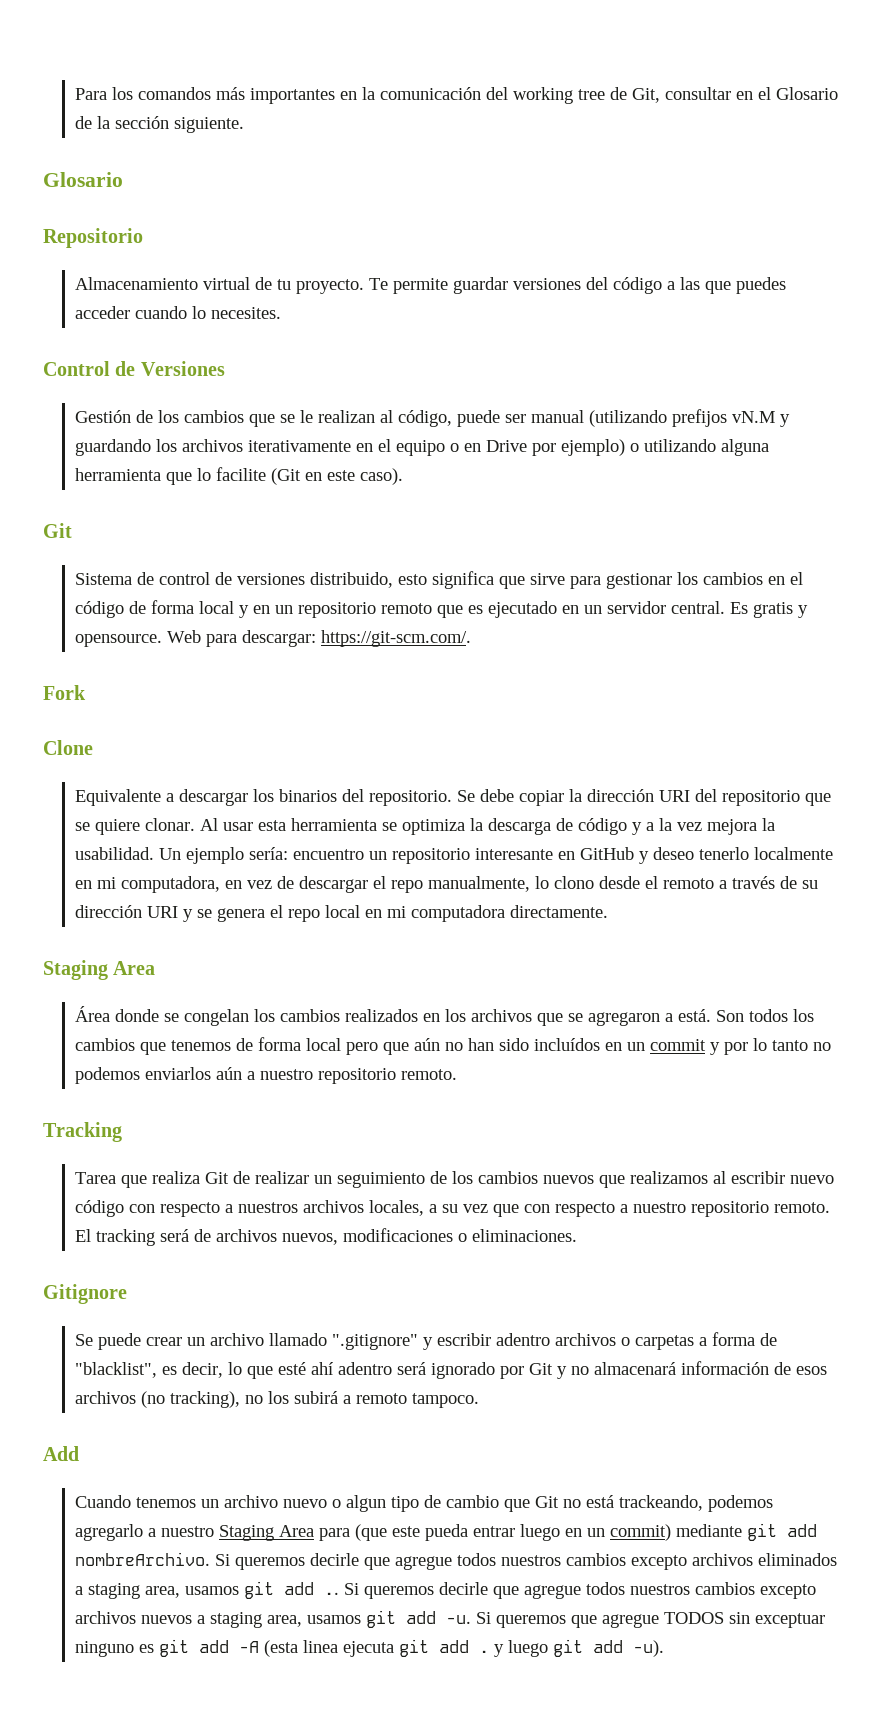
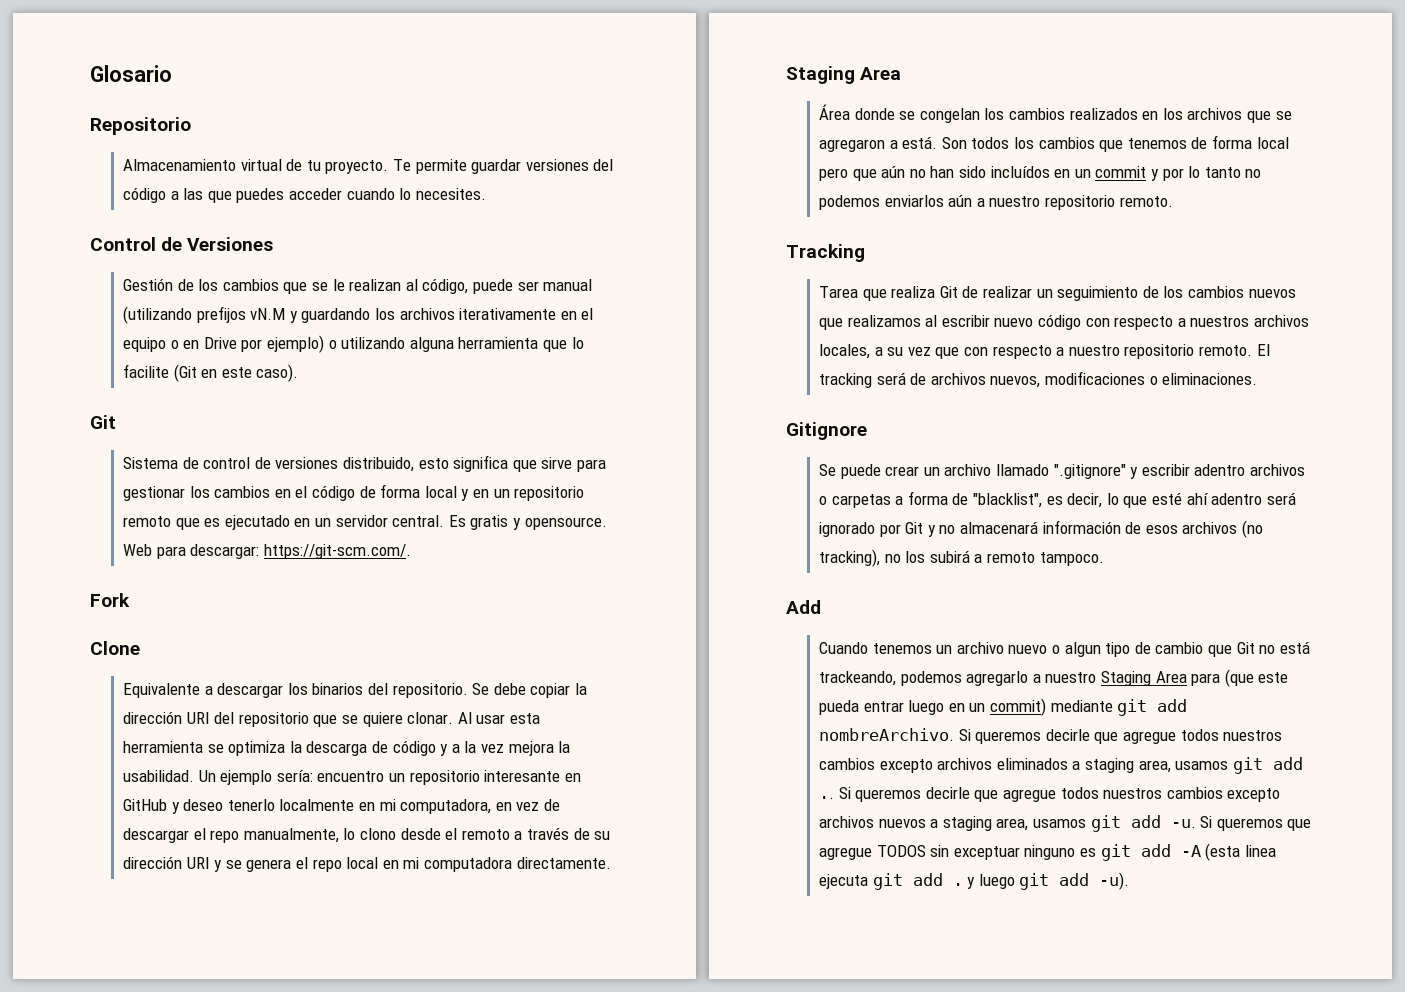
[74,87,838,104] [74,116,244,133] Para los comandos más importantes en la comunicación del working tree de Git, consultar en el Glosario de la sección siguiente. // -> (90, 73) none

